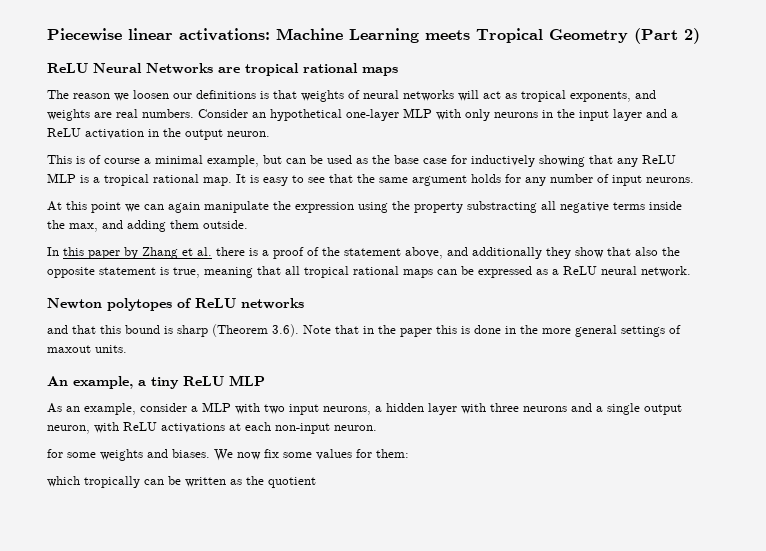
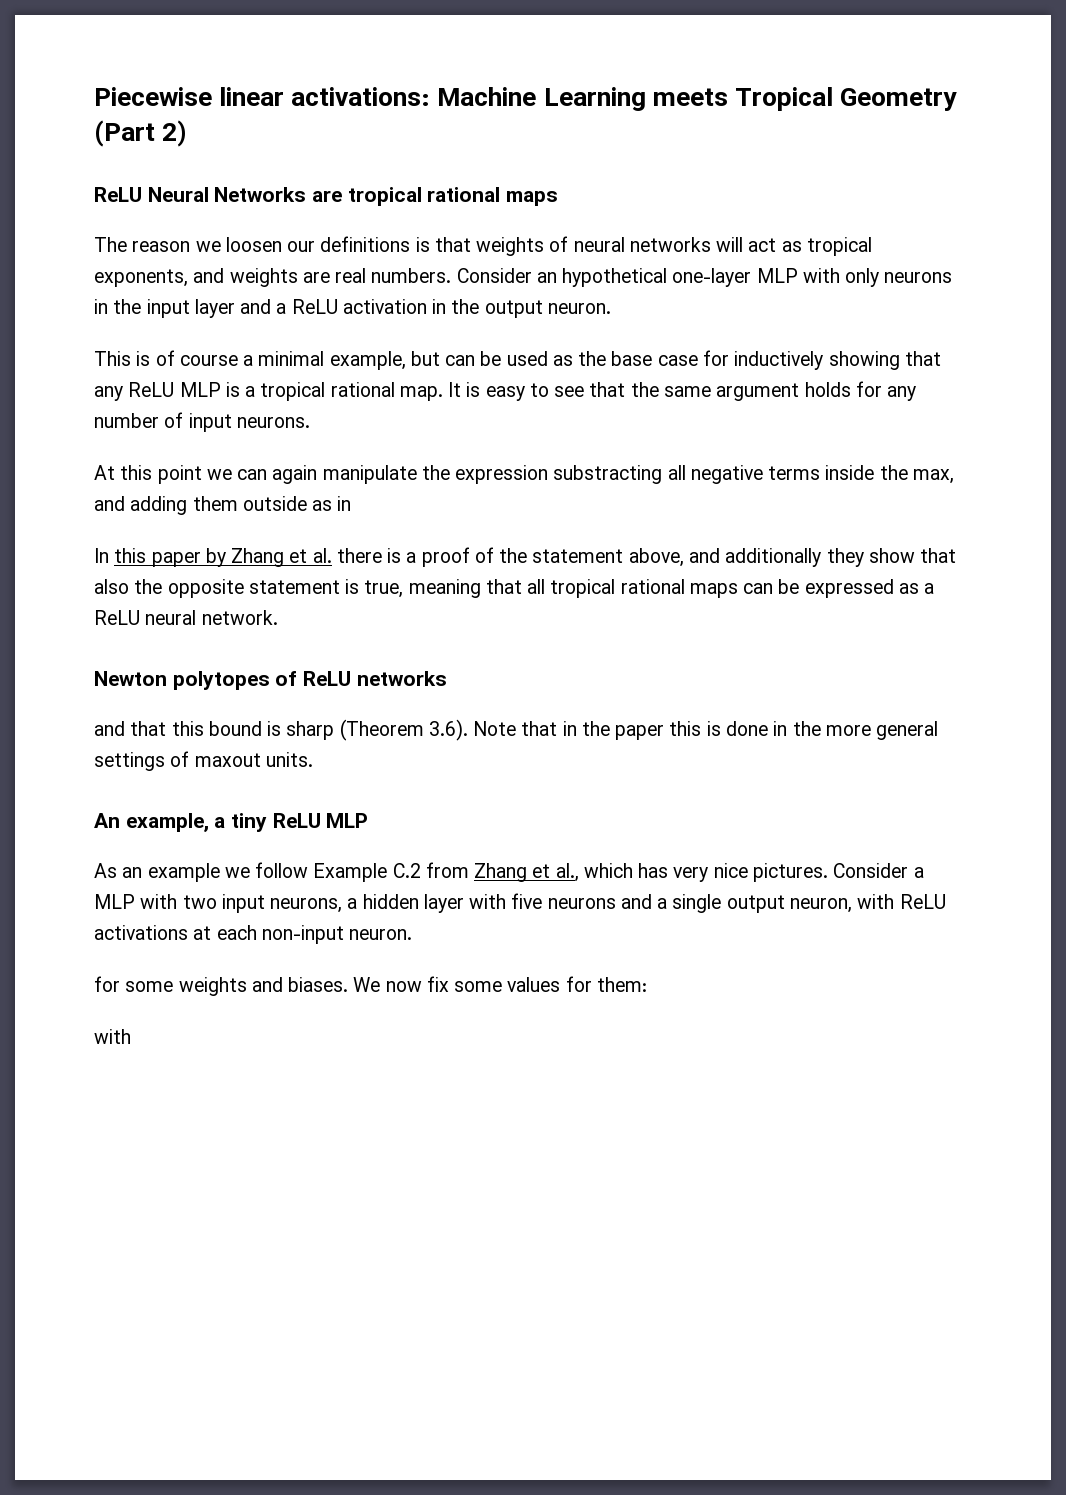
[358,201,463,213] using the property -> (549, 474) none
[203,220,248,229] outside. -> [242,496,352,511] outside as in
[84,403,187,415] example, consider -> [147,862,909,882] example we follow Example C.2 from Zhang et al., which has very nice pictures. Consider
[490,403,519,412] three -> [511,893,543,909] five
[47,476,316,488] which tropically can be written as the quotient -> [94,1029,131,1044] with

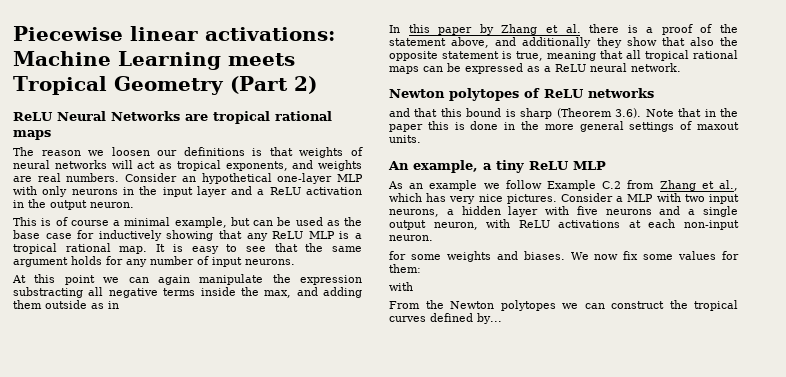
(131, 1036) none -> [389,300,738,311] [389,313,502,324] // From the Newton polytopes we can construct the tropical curves defined by...

